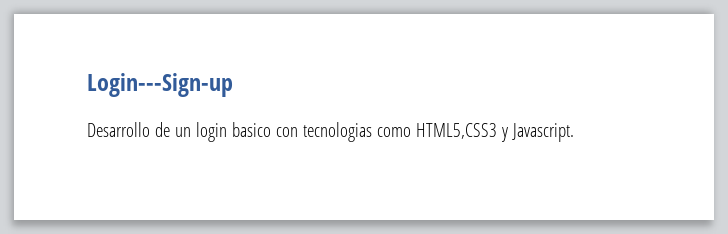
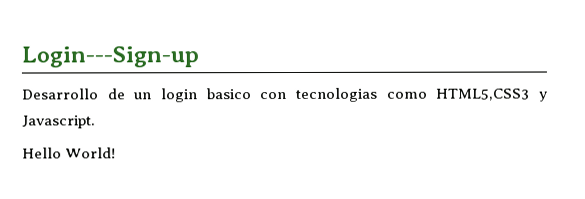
(574, 132) none -> [22,147,117,159] // Hello World!

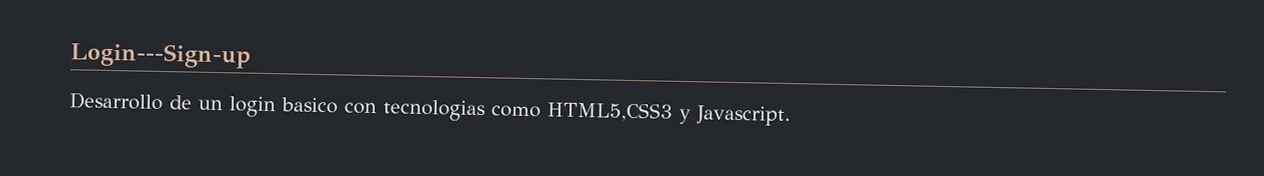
[22,147,117,159] // Hello World! -> (791, 116) none

